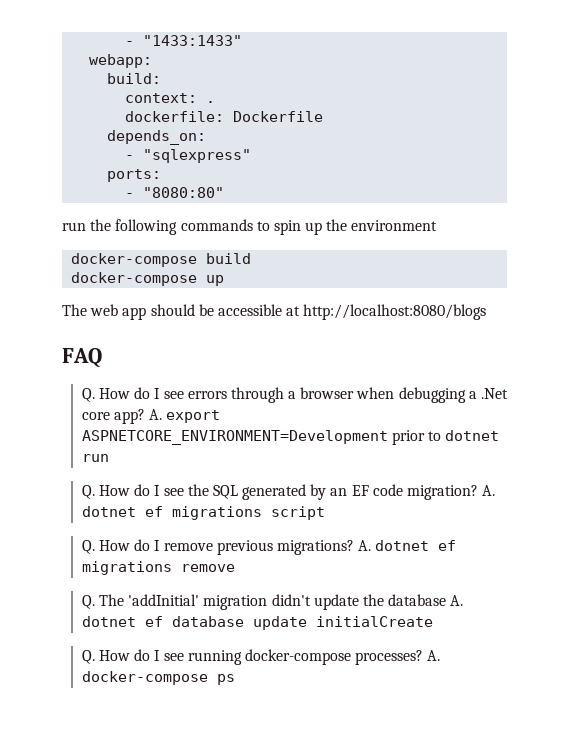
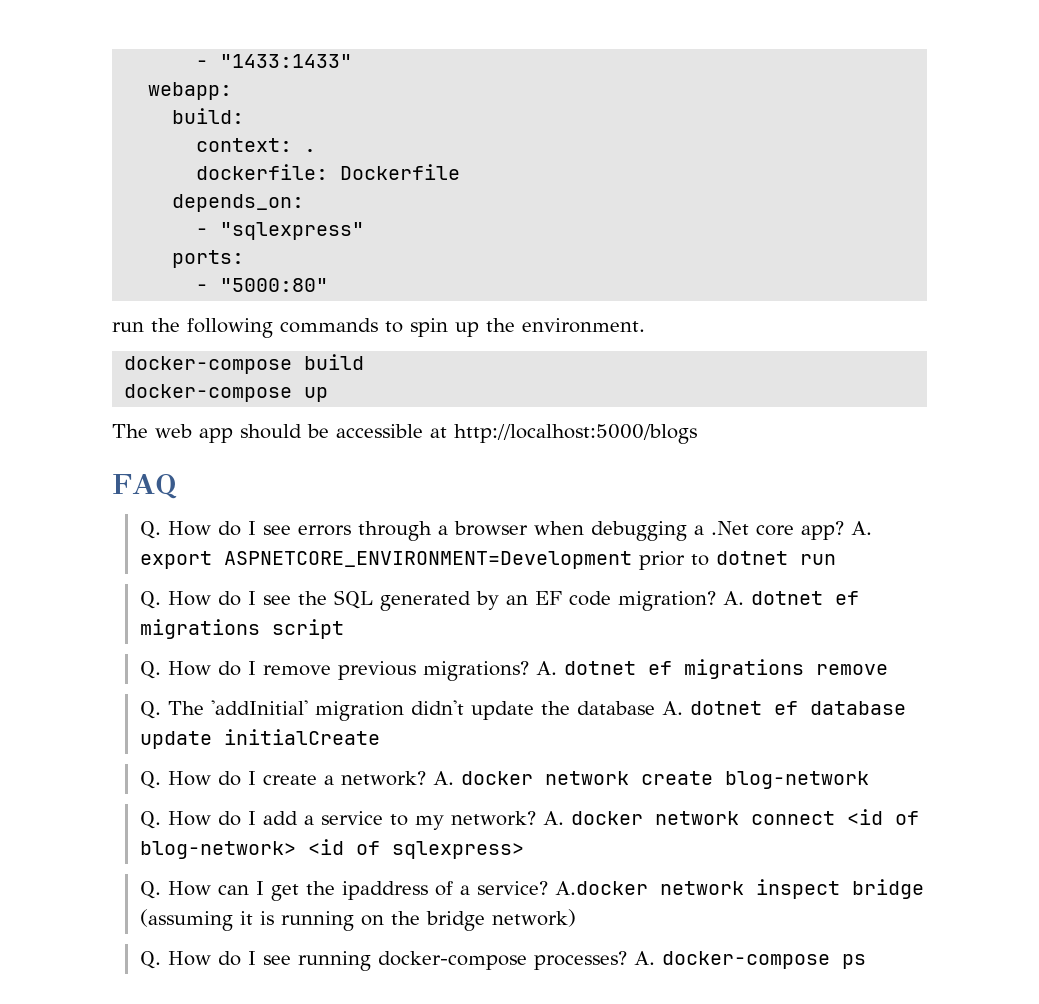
[143,187,225,198] "8080:80" -> [220,278,329,292] "5000:80"
[351,220,438,231] environment -> [522,318,645,333] environment.
[303,304,487,320] http://localhost:8080/blogs -> [454,424,697,444] http://localhost:5000/blogs
(433, 621) none -> [139,771,869,789] [139,809,919,830] [139,839,524,859] [139,879,924,901] [139,909,576,931] // Q. How do I create a network? A. docker network create blog-network // Q. How do I add a service to my network? A. docker network connect <id of blog-network> <id of sqlexpress> // Q. How can I get the ipaddress of a service? A.docker network inspect bridge (assuming it is running on the bridge network)

